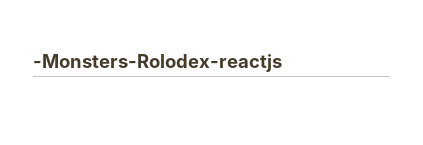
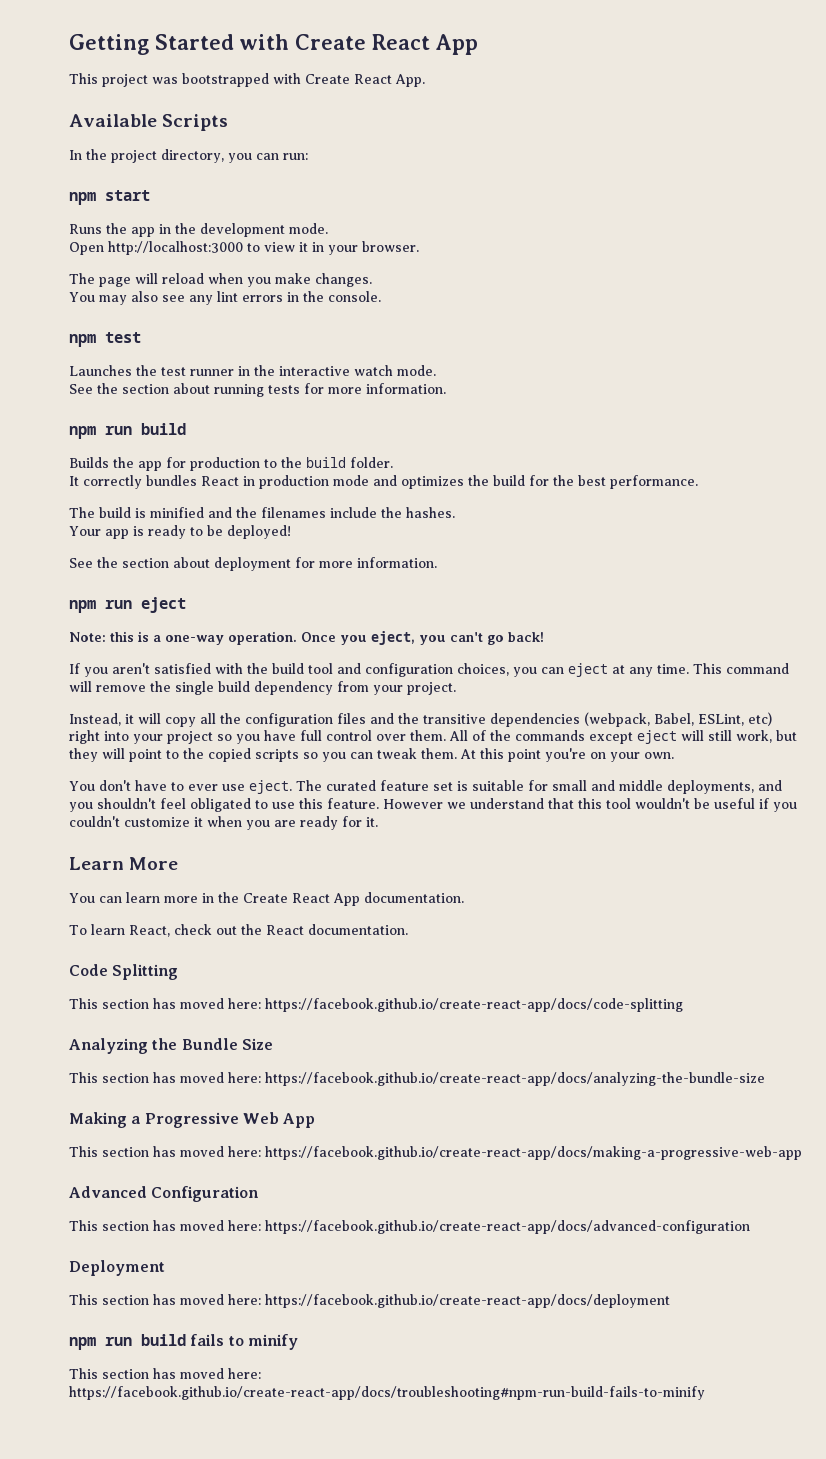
[33,54,282,72] -Monsters-Rolodex-reactjs -> [69,34,478,55] [69,73,425,87] [69,114,229,131] [69,149,308,163] [69,190,150,205] [69,223,328,237] [69,241,419,255] [69,273,372,287] [69,291,381,305] [69,332,141,347] [69,365,436,376] [69,383,446,397] [69,423,186,439] [69,457,393,471] [69,475,698,489] [69,507,455,518] [69,525,291,539] [69,557,437,571] [69,597,186,613] [69,631,544,645] [69,663,789,677] [69,681,456,695] [69,712,772,727] [69,730,797,744] [69,748,674,762] [69,780,782,794] [69,798,797,812] [69,816,378,830] [69,857,179,870] [69,892,464,906] [69,924,408,937] [69,964,179,980] [69,998,683,1012] [69,1038,273,1054] [69,1072,765,1086] [69,1112,316,1128] [69,1146,802,1160] [69,1186,260,1202] [69,1220,750,1234] [69,1260,165,1276] [69,1294,670,1308] [69,1334,298,1350] [69,1368,261,1379] [69,1386,705,1400] Getting Started with Create React App // This project was bootstrapped with Create React App. // Available Scripts // In the project directory, you can run: // npm start // Runs the app in the development mode. // Open http://localhost:3000 to view it in your browser. // The page will reload when you make changes. // You may also see any lint errors in the console. // npm test // Launches the test runner in the interactive watch mode. // See the section about running tests for more information. // npm run build // Builds the app for production to the build folder. // It correctly bundles React in production mode and optimizes the build for the best performance. // The build is minified and the filenames include the hashes. // Your app is ready to be deployed! // See the section about deployment for more information. // npm run eject // Note: this is a one-way operation. Once you eject, you can't go back! // If you aren't satisfied with the build tool and configuration choices, you can eject at any time. This command will remove the single build dependency from your project. // Instead, it will copy all the configuration files and the transitive dependencies (webpack, Babel, ESLint, etc) right into your project so you have full control over them. All of the commands except eject will still work, but they will point to the copied scripts so you can tweak them. At this point you're on your own. // You don't have to ever use eject. The curated feature set is suitable for small and middle deployments, and you shouldn't feel obligated to use this feature. However we understand that this tool wouldn't be useful if you couldn't customize it when you are ready for it. // Learn More // You can learn more in the Create React App documentation. // To learn React, check out the React documentation. // Code Splitting // This section has moved here: https://facebook.github.io/create-react-app/docs/code-splitting // Analyzing the Bundle Size // This section has moved here: https://facebook.github.io/create-react-app/docs/analyzing-the-bundle-size // Making a Progressive Web App // This section has moved here: https://facebook.github.io/create-react-app/docs/making-a-progressive-web-app // Advanced Configuration // This section has moved here: https://facebook.github.io/create-react-app/docs/advanced-configuration // Deployment // This section has moved here: https://facebook.github.io/create-react-app/docs/deployment // npm run build fails to minify // This section has moved here: https://facebook.github.io/create-react-app/docs/troubleshooting#npm-run-build-fails-to-minify

